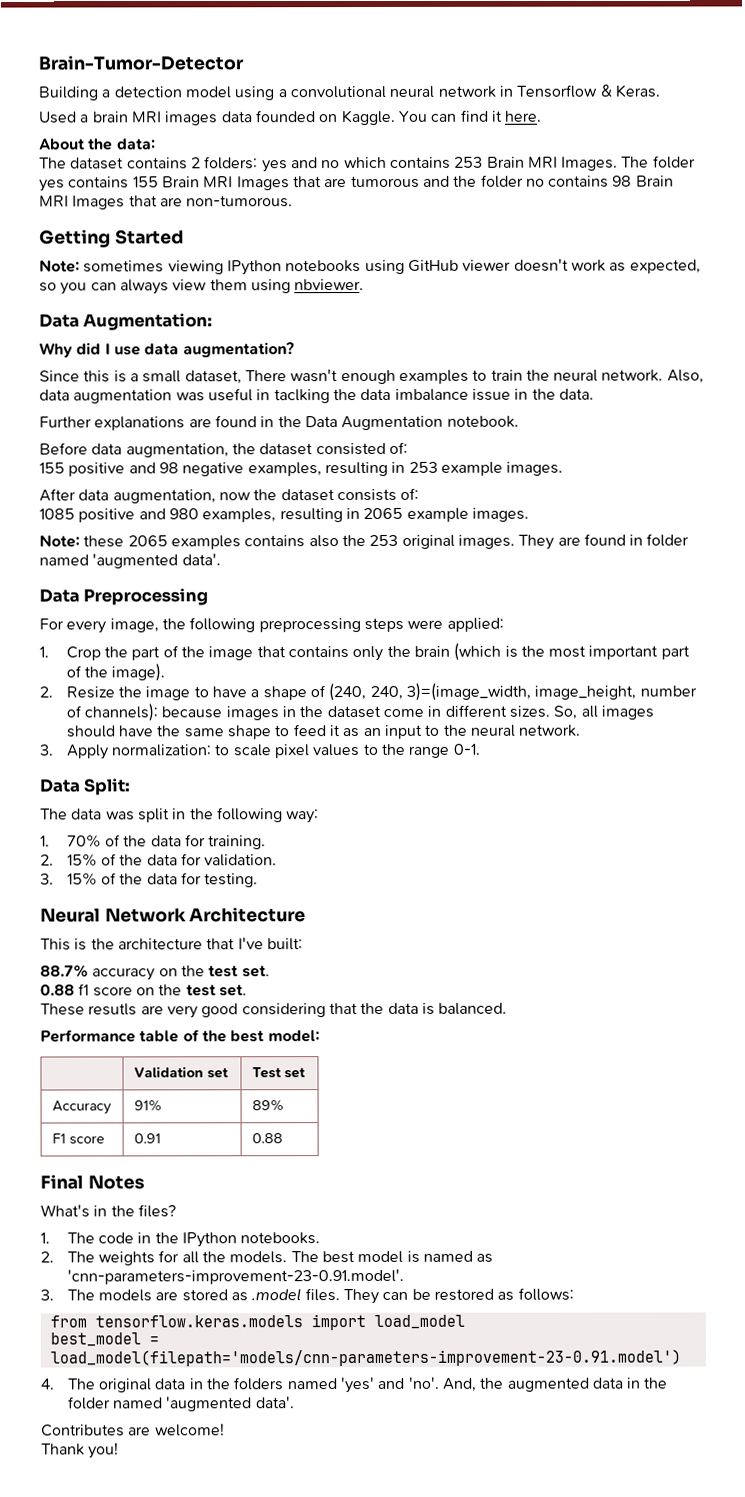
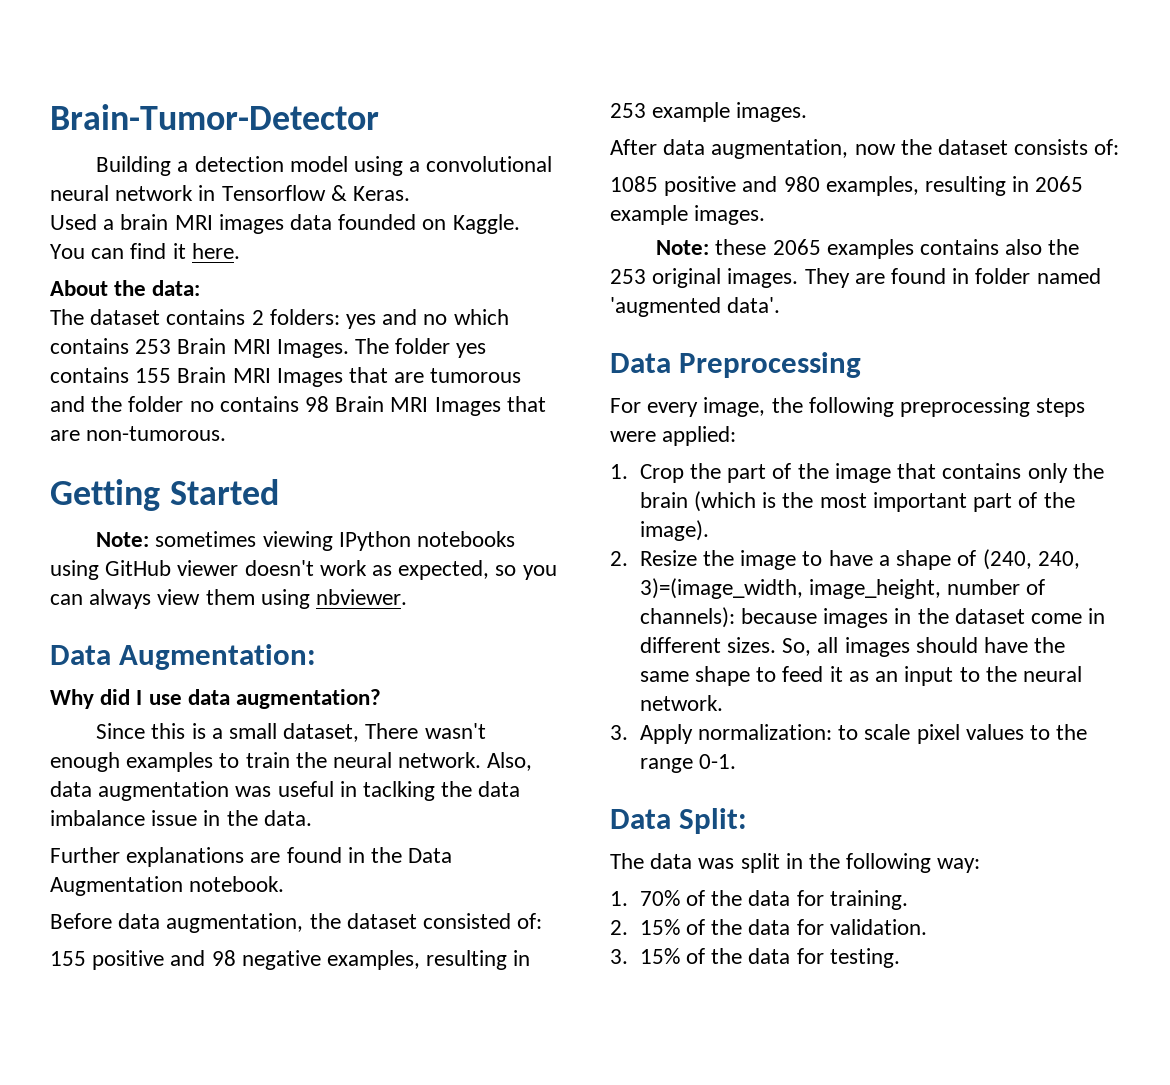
[40,907,307,923] [40,937,303,951] [40,964,270,981] [40,983,247,997] [40,1002,508,1019] [40,1029,320,1043] [133,1066,229,1079] [251,1067,306,1079] [51,1100,112,1115] [133,1099,162,1112] [251,1099,284,1112] [51,1133,105,1145] [133,1133,161,1144] [251,1133,283,1144] [40,1174,145,1190] [40,1204,176,1218] [40,1232,321,1248] [40,1250,494,1266] [66,1268,404,1285] [40,1287,574,1305] [49,1314,465,1331] [49,1332,159,1347] [49,1349,681,1367] [40,1376,669,1394] [67,1396,295,1412] [41,1423,225,1437] [41,1442,120,1459] // Neural Network Architecture // This is the architecture that I've built: // 88.7% accuracy on the test set. // 0.88 f1 score on the test set. // These resutls are very good considering that the data is balanced. // Performance table of the best model: // | Validation set | Test set // Accuracy | 91% | 89% // F1 score | 0.91 | 0.88 // Final Notes // What's in the files? // 1. The code in the IPython notebooks. // 2. The weights for all the models. The best model is named as 'cnn-parameters-improvement-23-0.91.model'. // 3. The models are stored as .model files. They can be restored as follows: // from tensorflow.keras.models import load_model // best_model = load_model(filepath='models/cnn-parameters-improvement-23-0.91.model') // 4. The original data in the folders named 'yes' and 'no'. And, the augmented data in the folder named 'augmented data'. // Contributes are welcome! // Thank you! -> (900, 958) none

